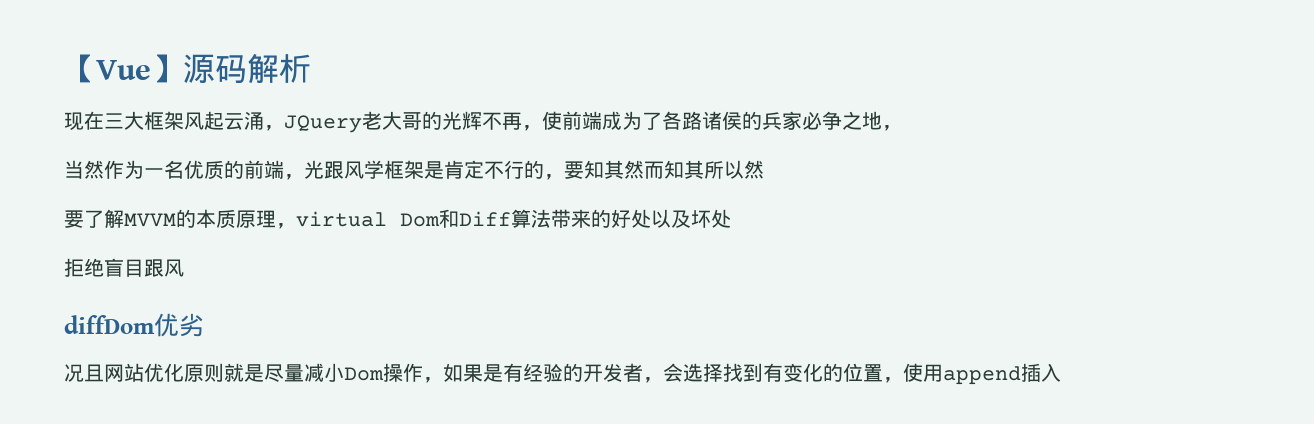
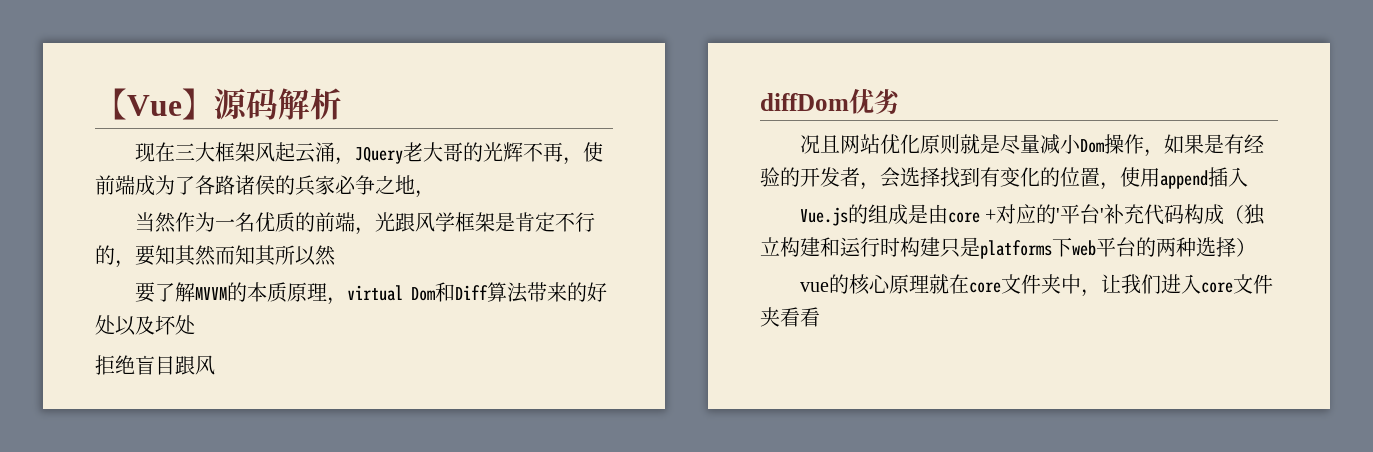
(1061, 372) none -> [799,204,1265,226] [760,237,1256,259] [799,274,1273,297] [760,307,820,327] // Vue.js的组成是由core +对应的'平台'补充代码构成（独立构建和运行时构建只是platforms下web平台的两种选择） // vue的核心原理就在core文件夹中，让我们进入core文件夹看看

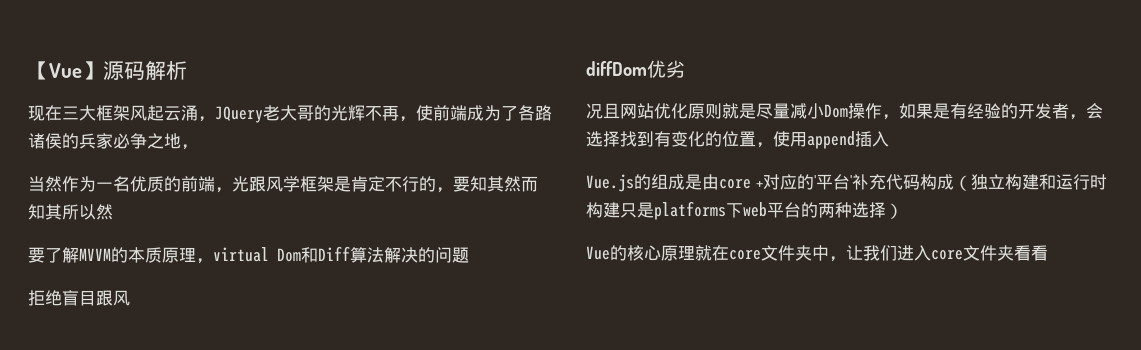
[526,282,607,302] [95,315,195,336] 带来的好处以及坏处 -> [384,247,469,263] 解决的问题
[799,282,829,292] vue -> [586,246,610,260] Vue

